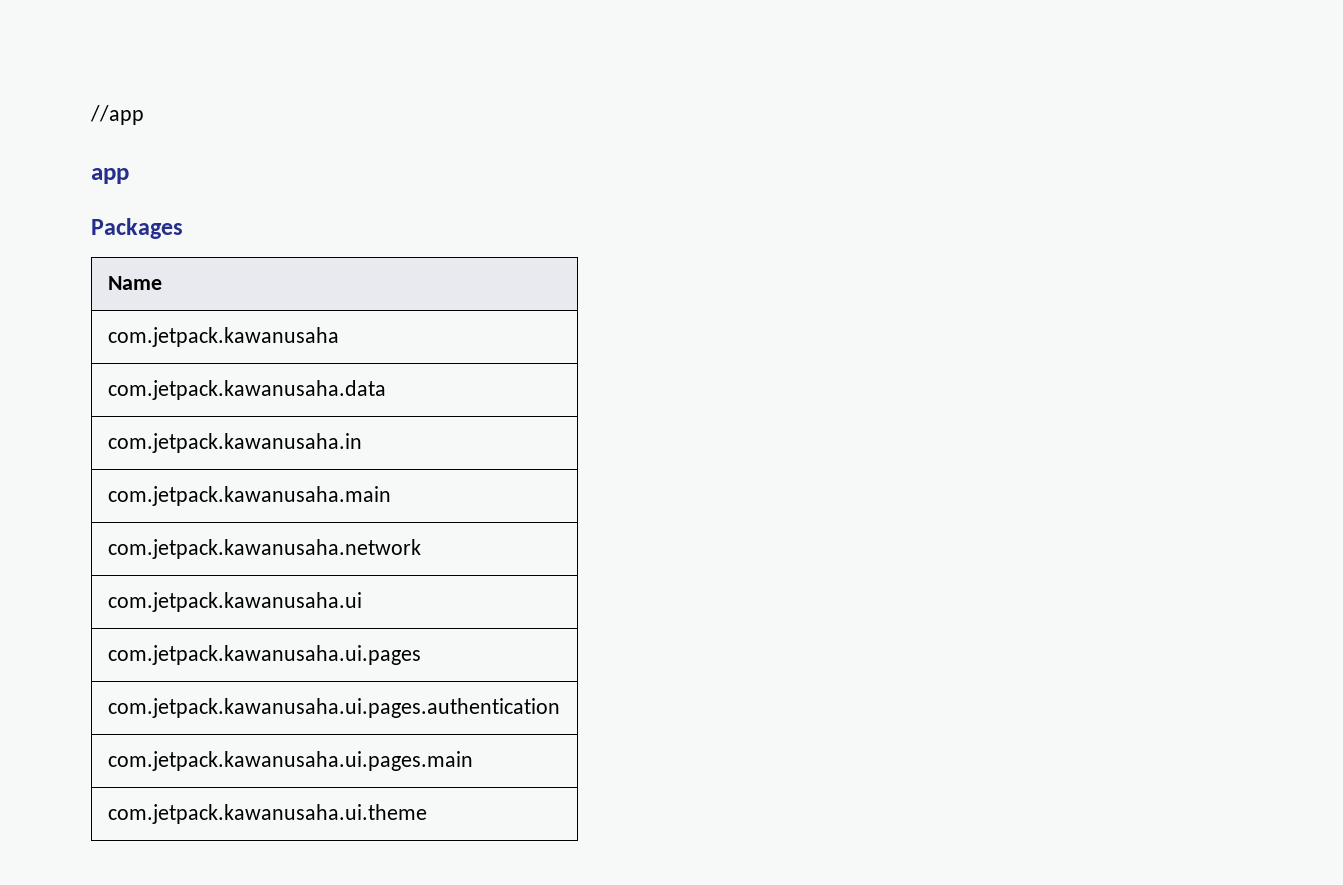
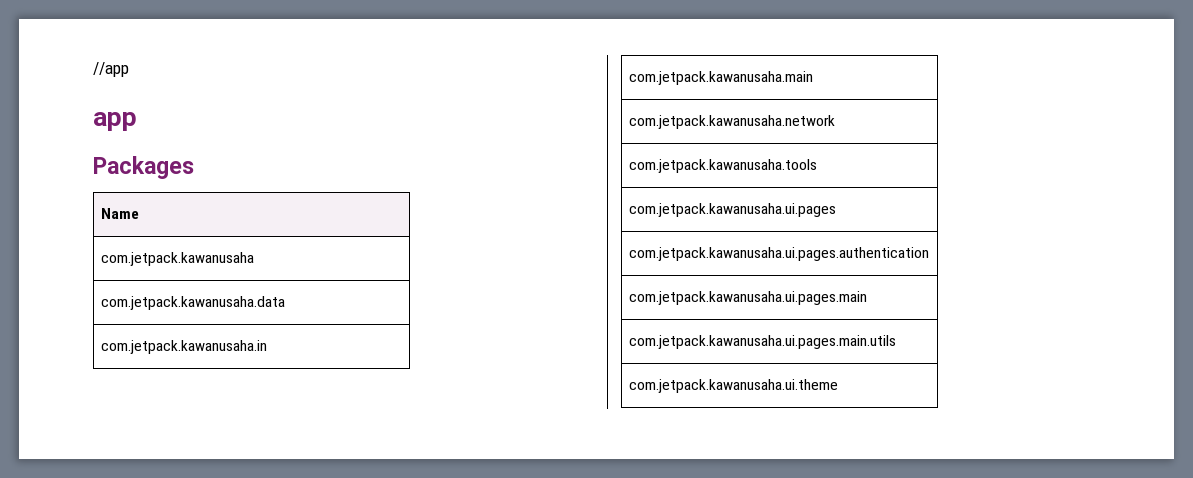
[107,592,362,612] com.jetpack.kawanusaha.ui -> [628,159,817,173] com.jetpack.kawanusaha.tools
(473, 761) none -> [628,335,896,349] // com.jetpack.kawanusaha.ui.pages.main.utils

